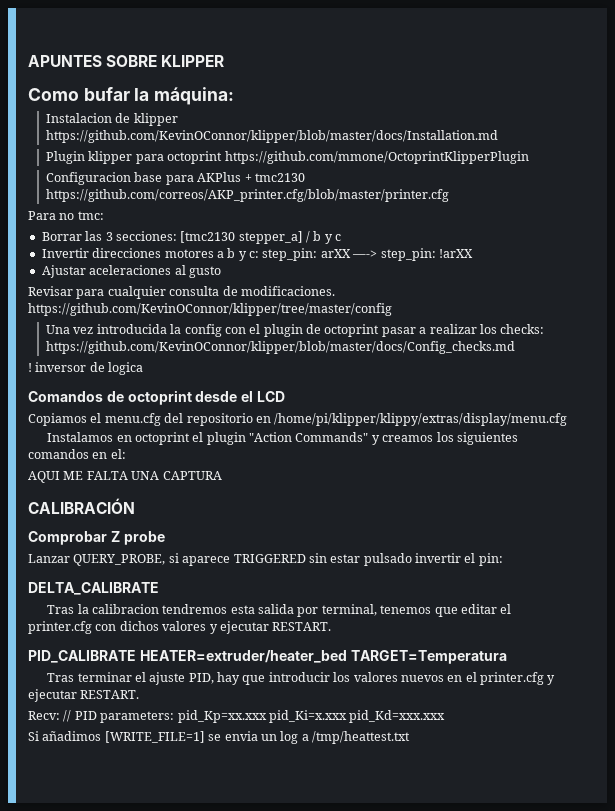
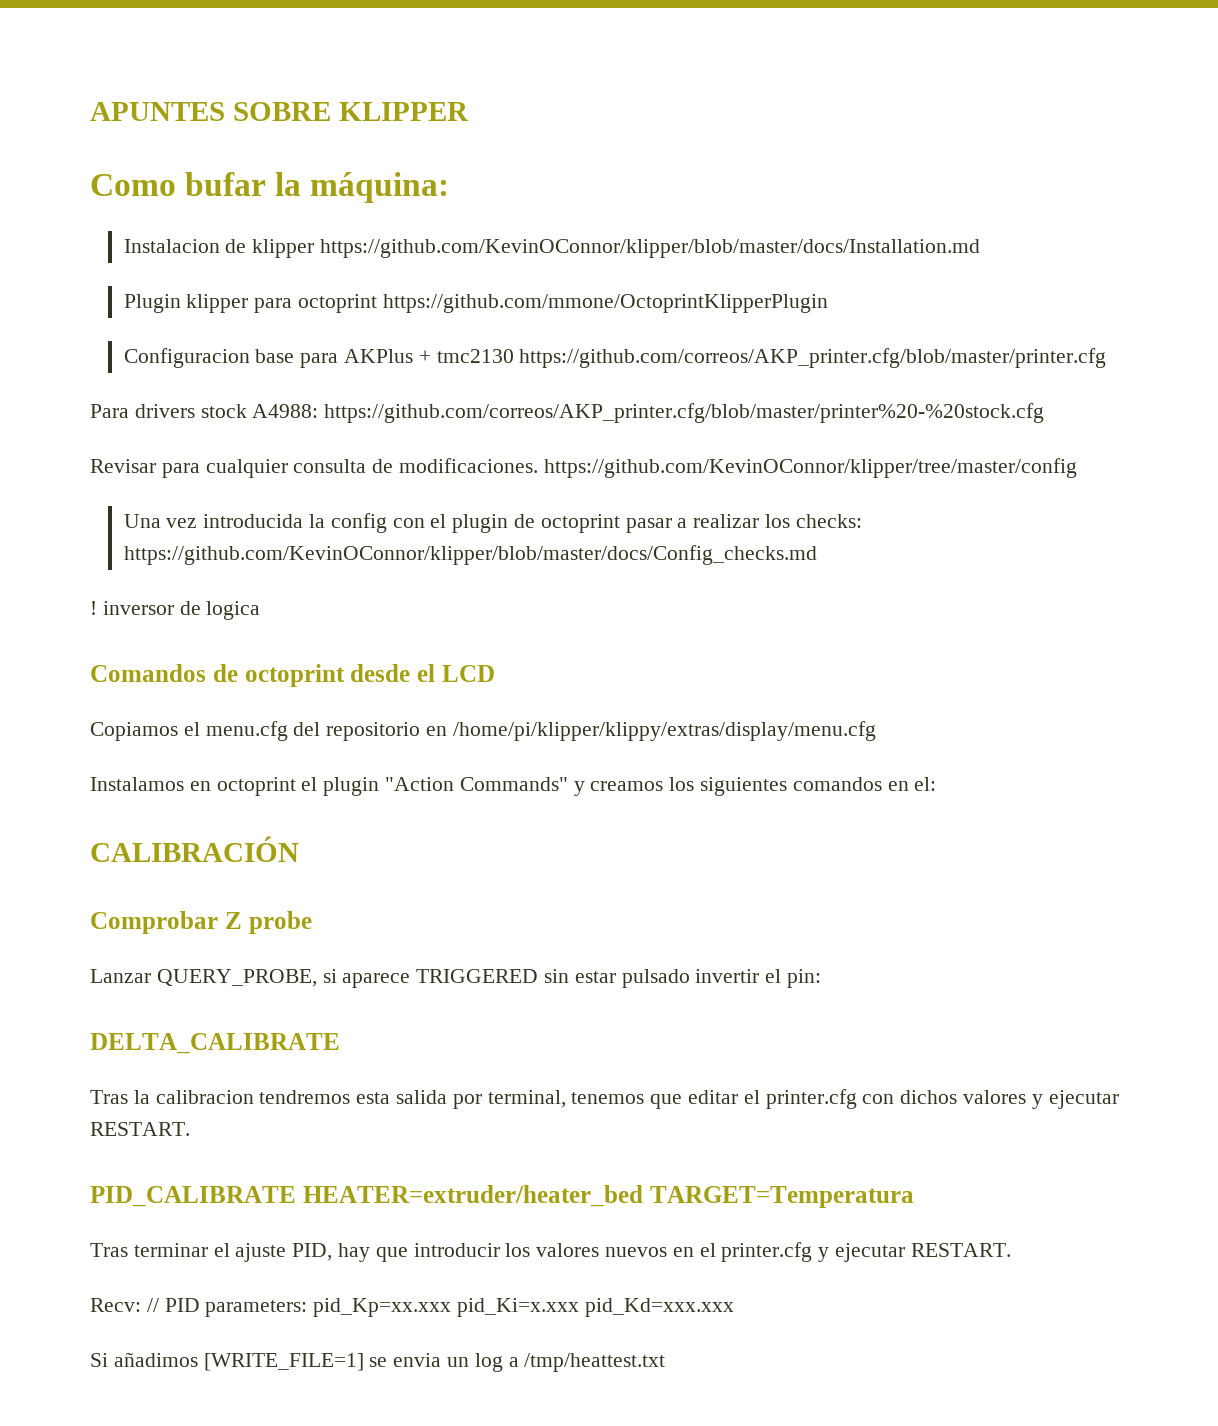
[59,211,104,220] [41,231,342,244] [41,248,473,261] [41,265,221,278] no tmc: // Borrar las 3 secciones: [tmc2130 stepper_a] / b y c // Invertir direcciones motores a b y c: step_pin: arXX —-> step_pin: !arXX // Ajustar aceleraciones al gusto -> [134,403,1045,423] drivers stock A4988: https://github.com/correos/AKP_printer.cfg/blob/master/printer%20-%20stock.cfg
[28,471,222,483] // AQUI ME FALTA UNA CAPTURA -> (937, 784) none

